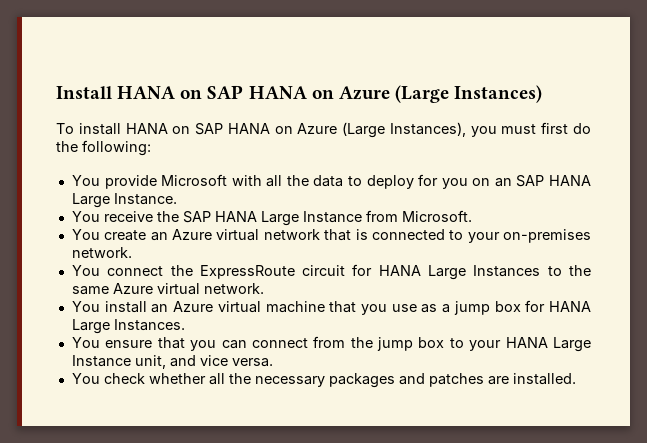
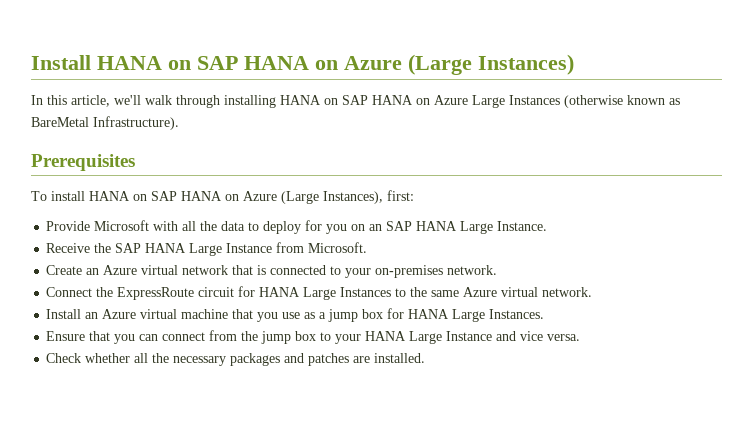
(543, 94) none -> [31,95,680,108] [31,116,179,130] [31,154,135,171] // In this article, we'll walk through installing HANA on SAP HANA on Azure Large Instances (otherwise known as BareMetal Infrastructure). // Prerequisites
[470,122,591,137] [56,140,151,156] [71,175,157,189] you must first do the following: // You provide -> [387,190,414,201] [46,221,91,231] first: // Provide
[71,211,153,222] You receive -> [46,243,91,253] Receive
[71,229,147,241] You create -> [46,265,83,275] Create
[71,265,164,276] You connect -> [46,287,93,297] Connect
[71,301,147,313] You install -> [46,309,82,319] Install
[71,337,153,348] You ensure -> [46,331,86,341] Ensure
[134,355,166,369] unit, -> (493, 336) none
[71,373,145,384] You check -> [46,353,82,363] Check

